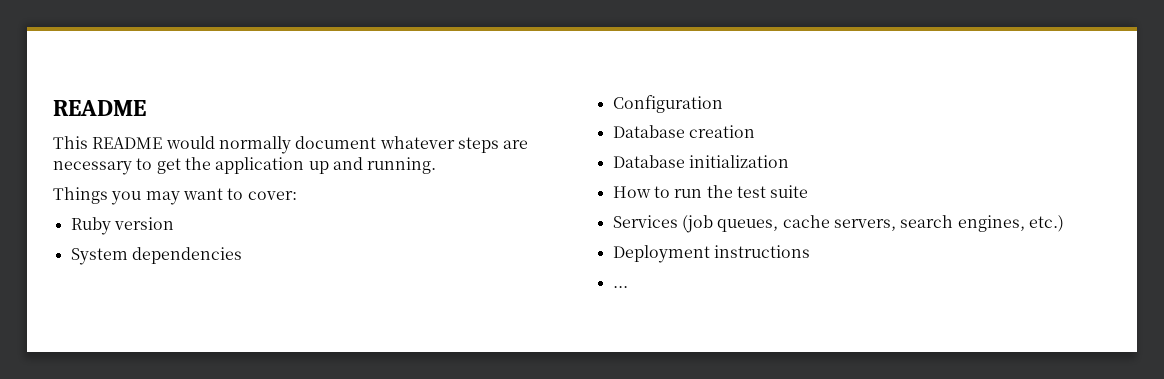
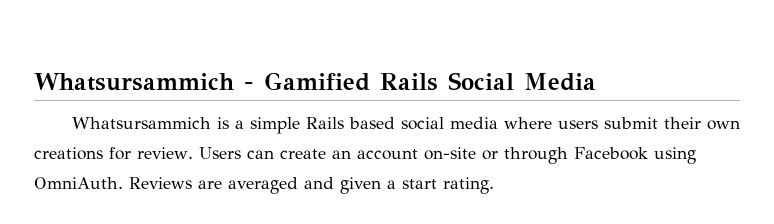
[53,100,146,116] [53,136,529,154] [53,157,437,175] [53,187,297,205] [70,217,174,235] [70,247,242,265] [612,95,723,113] [612,125,755,138] [612,155,789,168] [612,185,809,198] [612,215,1064,233] [612,245,810,263] [612,286,628,288] README // This README would normally document whatever steps are necessary to get the application up and running. // Things you may want to cover: // Ruby version // System dependencies // Configuration // Database creation // Database initialization // How to run the test suite // Services (job queues, cache servers, search engines, etc.) // Deployment instructions // ... -> [34,72,596,91] [71,117,740,134] [34,147,696,164] [34,177,494,194] Whatsursammich - Gamified Rails Social Media // Whatsursammich is a simple Rails based social media where users submit their own creations for review. Users can create an account on-site or through Facebook using OmniAuth. Reviews are averaged and given a start rating.

